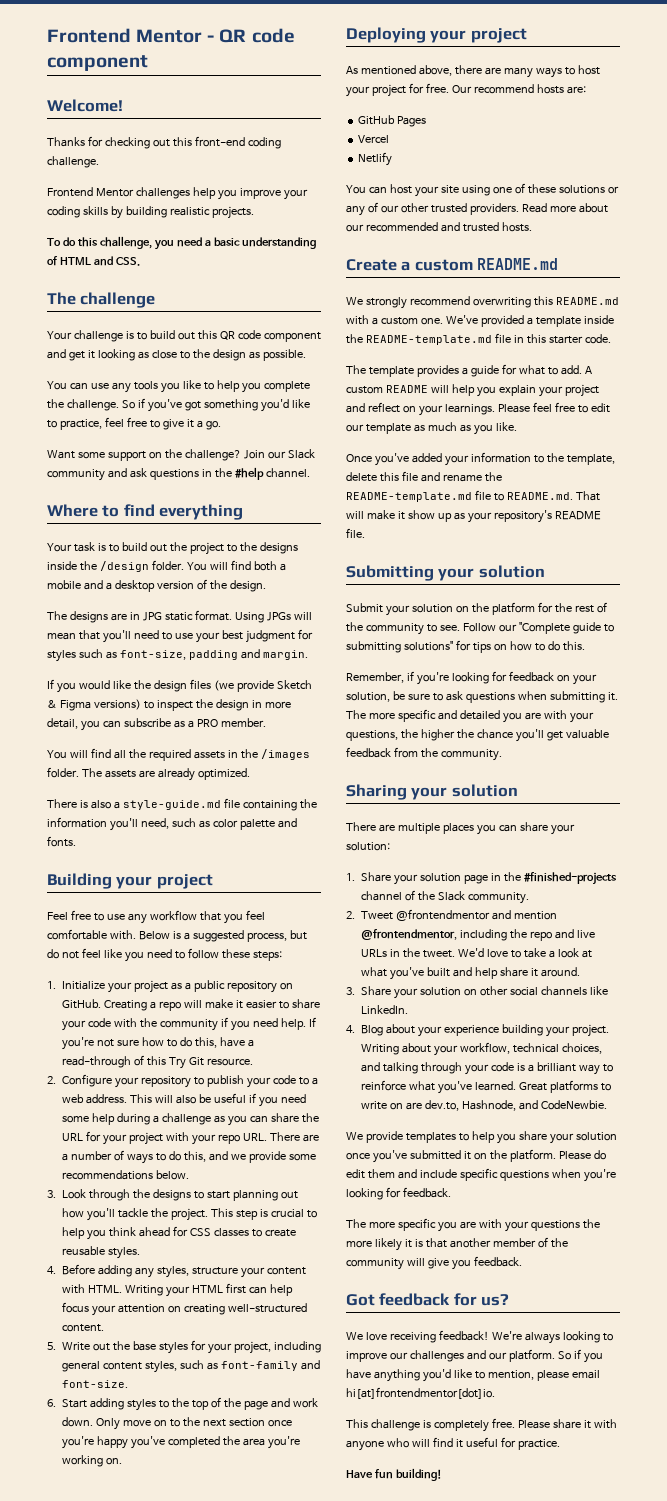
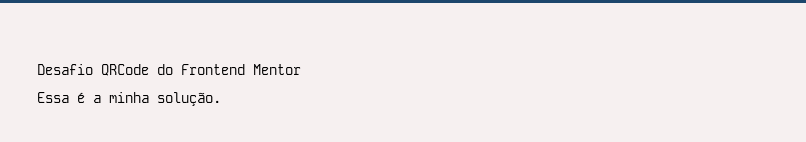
[47,28,295,43] [47,55,148,71] [47,99,123,112] [47,136,281,149] [47,156,99,168] [47,187,308,200] [47,206,254,219] [47,236,316,250] [47,256,140,266] [47,292,156,308] [47,330,321,342] [47,349,306,361] [47,380,310,393] [47,398,310,412] [47,417,221,430] [47,449,315,461] [47,467,310,481] [47,504,244,520] [47,542,298,555] [47,560,286,572] [47,579,266,592] [47,610,312,623] [47,629,313,643] [47,649,308,662] [47,679,312,693] [47,699,291,711] [47,718,266,731] [47,748,310,761] [47,767,250,781] [47,798,317,811] [47,817,297,831] [47,836,76,847] [47,873,213,889] [47,910,265,924] [47,929,307,942] [47,948,282,962] [47,980,293,993] [62,999,320,1011] [62,1017,316,1031] [62,1037,254,1050] [62,1055,253,1069] [47,1074,318,1088] [62,1093,306,1107] [62,1113,319,1126] [62,1131,319,1145] [62,1150,316,1164] [62,1170,189,1180] [47,1189,298,1201] [62,1208,317,1221] [62,1226,296,1240] [62,1246,140,1259] [47,1264,306,1278] [62,1283,293,1297] [62,1302,307,1316] [62,1324,105,1332] [47,1340,321,1354] [62,1360,320,1373] [62,1380,129,1388] [47,1397,318,1411] [62,1417,292,1430] [62,1436,300,1449] [62,1455,122,1467] [346,27,527,43] [346,65,600,78] [346,83,586,97] [358,115,427,127] [358,135,390,143] [358,152,393,166] [346,183,619,197] [346,202,608,216] [346,222,532,232] [346,258,559,271] [346,296,619,309] [346,315,614,327] [346,333,611,345] [346,364,592,377] [346,384,599,397] [346,402,610,416] [346,422,517,435] [346,452,615,466] [346,471,502,482] [346,490,600,502] [346,510,601,523] [346,528,365,538] [346,565,545,581] [346,602,607,616] [346,622,614,635] [346,640,585,653] [346,671,597,685] [346,691,618,703] [346,709,594,723] [346,729,609,742] [346,747,502,761] [346,784,518,800] [346,822,575,835] [346,842,390,851] [346,872,617,885] [361,890,529,904] [346,909,557,921] [361,929,595,941] [361,948,592,958] [361,967,580,980] [346,986,608,999] [361,1005,409,1014] [346,1024,609,1037] [361,1042,602,1056] [361,1062,613,1075] [361,1080,611,1094] [361,1100,607,1111] [346,1131,617,1144] [346,1149,606,1163] [346,1168,616,1182] [346,1187,451,1200] [346,1218,600,1232] [346,1237,568,1251] [346,1256,522,1270] [346,1293,510,1306] [346,1330,613,1344] [346,1349,603,1363] [346,1369,600,1382] [346,1387,495,1399] [346,1418,617,1432] [346,1437,560,1451] [346,1468,442,1481] Frontend Mentor - QR code component // Welcome! // Thanks for checking out this front-end coding challenge. // Frontend Mentor challenges help you improve your coding skills by building realistic projects. // To do this challenge, you need a basic understanding of HTML and CSS. // The challenge // Your challenge is to build out this QR code component and get it looking as close to the design as possible. // You can use any tools you like to help you complete the challenge. So if you've got something you'd like to practice, feel free to give it a go. // Want some support on the challenge? Join our Slack community and ask questions in the #help channel. // Where to find everything // Your task is to build out the project to the designs inside the /design folder. You will find both a mobile and a desktop version of the design. // The designs are in JPG static format. Using JPGs will mean that you'll need to use your best judgment for styles such as font-size, padding and margin. // If you would like the design files (we provide Sketch & Figma versions) to inspect the design in more detail, you can subscribe as a PRO member. // You will find all the required assets in the /images folder. The assets are already optimized. // There is also a style-guide.md file containing the information you'll need, such as color palette and fonts. // Building your project // Feel free to use any workflow that you feel comfortable with. Below is a suggested process, but do not feel like you need to follow these steps: // 1. Initialize your project as a public repository on GitHub. Creating a repo will make it easier to share your code with the community if you need help. If you're not sure how to do this, have a read-through of this Try Git resource. // 2. Configure your repository to publish your code to a web address. This will also be useful if you need some help during a challenge as you can share the URL for your project with your repo URL. There are a number of ways to do this, and we provide some recommendations below. // 3. Look through the designs to start planning out how you'll tackle the project. This step is crucial to help you think ahead for CSS classes to create reusable styles. // 4. Before adding any styles, structure your content with HTML. Writing your HTML first can help focus your attention on creating well-structured content. // 5. Write out the base styles for your project, including general content styles, such as font-family and font-size. // 6. Start adding styles to the top of the page and work down. Only move on to the next section once you're happy you've completed the area you're working on. // Deploying your project // As mentioned above, there are many ways to host your project for free. Our recommend hosts are: // GitHub Pages // Vercel // Netlify // You can host your site using one of these solutions or any of our other trusted providers. Read more about our recommended and trusted hosts. // Create a custom README.md // We strongly recommend overwriting this README.md with a custom one. We've provided a template inside the README-template.md file in this starter code. // The template provides a guide for what to add. A custom README will help you explain your project and reflect on your learnings. Please feel free to edit our template as much as you like. // Once you've added your information to the template, delete this file and rename the README-template.md file to README.md. That will make it show up as your repository's README file. // Submitting your solution // Submit your solution on the platform for the rest of the community to see. Follow our "Complete guide to submitting solutions" for tips on how to do this. // Remember, if you're looking for feedback on your solution, be sure to ask questions when submitting it. The more specific and detailed you are with your questions, the higher the chance you'll get valuable feedback from the community. // Sharing your solution // There are multiple places you can share your solution: // 1. Share your solution page in the #finished-projects channel of the Slack community. // 2. Tweet @frontendmentor and mention @frontendmentor, including the repo and live URLs in the tweet. We'd love to take a look at what you've built and help share it around. // 3. Share your solution on other social channels like LinkedIn. // 4. Blog about your experience building your project. Writing about your workflow, technical choices, and talking through your code is a brilliant way to reinforce what you've learned. Great platforms to write on are dev.to, Hashnode, and CodeNewbie. // We provide templates to help you share your solution once you've submitted it on the platform. Please do edit them and include specific questions when you're looking for feedback. // The more specific you are with your questions the more likely it is that another member of the community will give you feedback. // Got feedback for us? // We love receiving feedback! We're always looking to improve our challenges and our platform. So if you have anything you'd like to mention, please email hi[at]frontendmentor[dot]io. // This challenge is completely free. Please share it with anyone who will find it useful for practice. // Have fun building! -> [37,64,301,76] [37,92,221,106] Desafio QRCode do Frontend Mentor // Essa é a minha solução.

